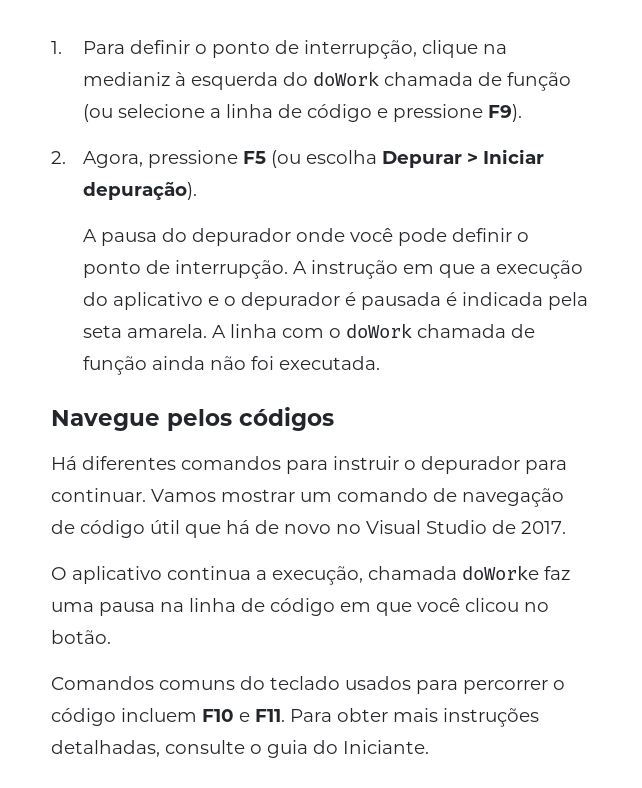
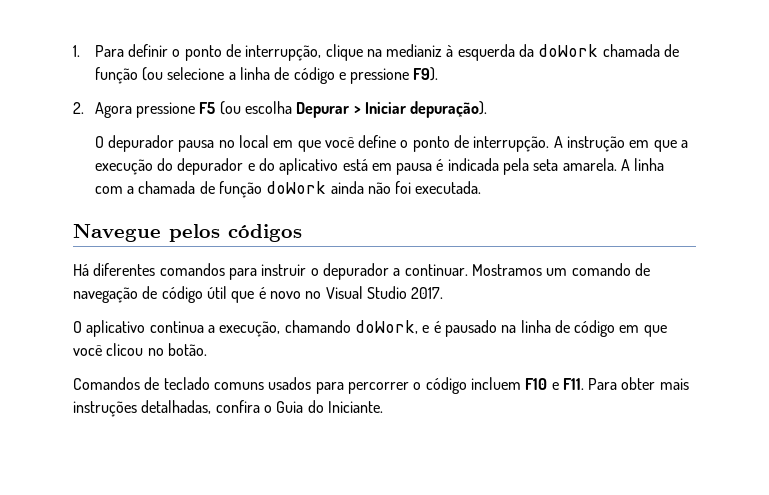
[283,72,309,86] do -> [519,44,535,57] da
[83,151,144,168] Agora, -> [94,102,132,118] Agora
[83,228,513,246] A pausa do depurador onde você pode definir -> [94,135,397,152] O depurador pausa no local em que você define
[113,292,442,310] aplicativo e o depurador é pausada -> [177,158,433,175] depurador e do aplicativo está em pausa
[329,323,536,338] [83,356,148,375] o doWork chamada de função -> [126,181,327,198] a chamada de função doWork
[525,460,567,474] [51,488,295,502] para continuar. Vamos mostrar -> [393,264,542,276] a continuar. Mostramos
[226,520,279,534] há de -> [258,287,266,299] é
[492,520,516,534] de -> (407, 292) none
[368,565,570,580] [51,602,155,616] chamada doWorke faz uma pausa -> [284,320,497,337] chamando doWork, e é pausado
[159,676,340,690] comuns do teclado -> [144,377,264,390] de teclado comuns
[165,740,308,758] consulte o guia -> [215,400,304,413] confira o Guia

